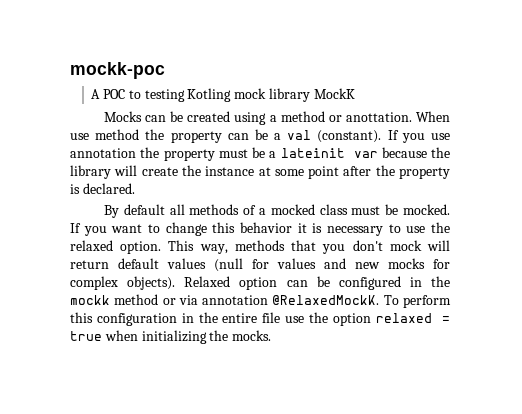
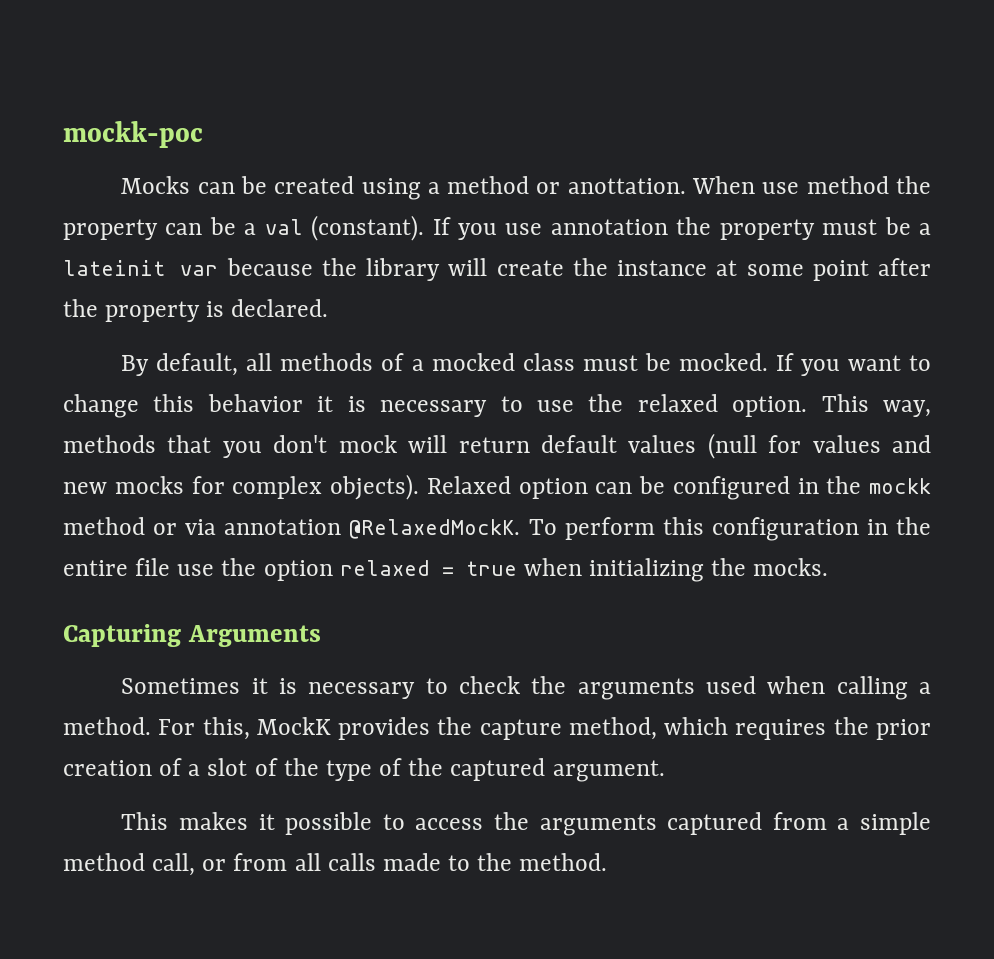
[91,88,355,102] // A POC to testing Kotling mock library MockK -> (203, 134) none
[123,204,165,215] default -> [156,353,239,376] default,
(272, 335) none -> [63,624,321,647] [121,676,931,700] [63,717,931,740] [63,758,665,782] [121,812,931,836] [63,853,608,876] // Capturing Arguments // Sometimes it is necessary to check the arguments used when calling a method. For this, MockK provides the capture method, which requires the prior creation of a slot of the type of the captured argument. // This makes it possible to access the arguments captured from a simple method call, or from all calls made to the method.

